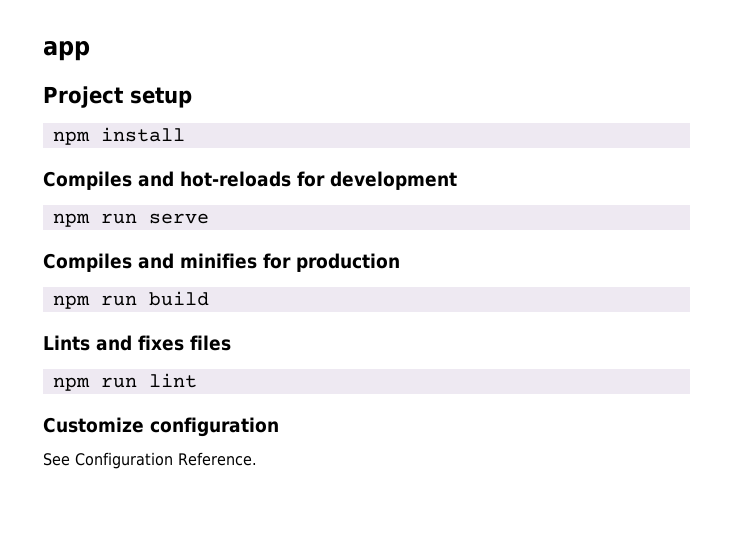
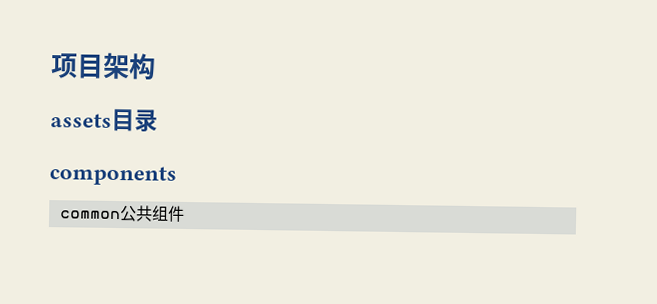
[43,41,90,61] [43,86,192,108] [52,127,185,145] [43,171,457,190] [52,213,209,227] [43,253,400,272] [52,291,209,309] [43,335,231,351] [52,373,197,391] [43,417,279,437] [43,452,257,469] app // Project setup // npm install // Compiles and hot-reloads for development // npm run serve // Compiles and minifies for production // npm run build // Lints and fixes files // npm run lint // Customize configuration // See Configuration Reference. -> [51,52,156,80] [50,108,158,133] [49,165,177,186] [60,205,186,222] 项目架构 // assets目录 // components // common公共组件

